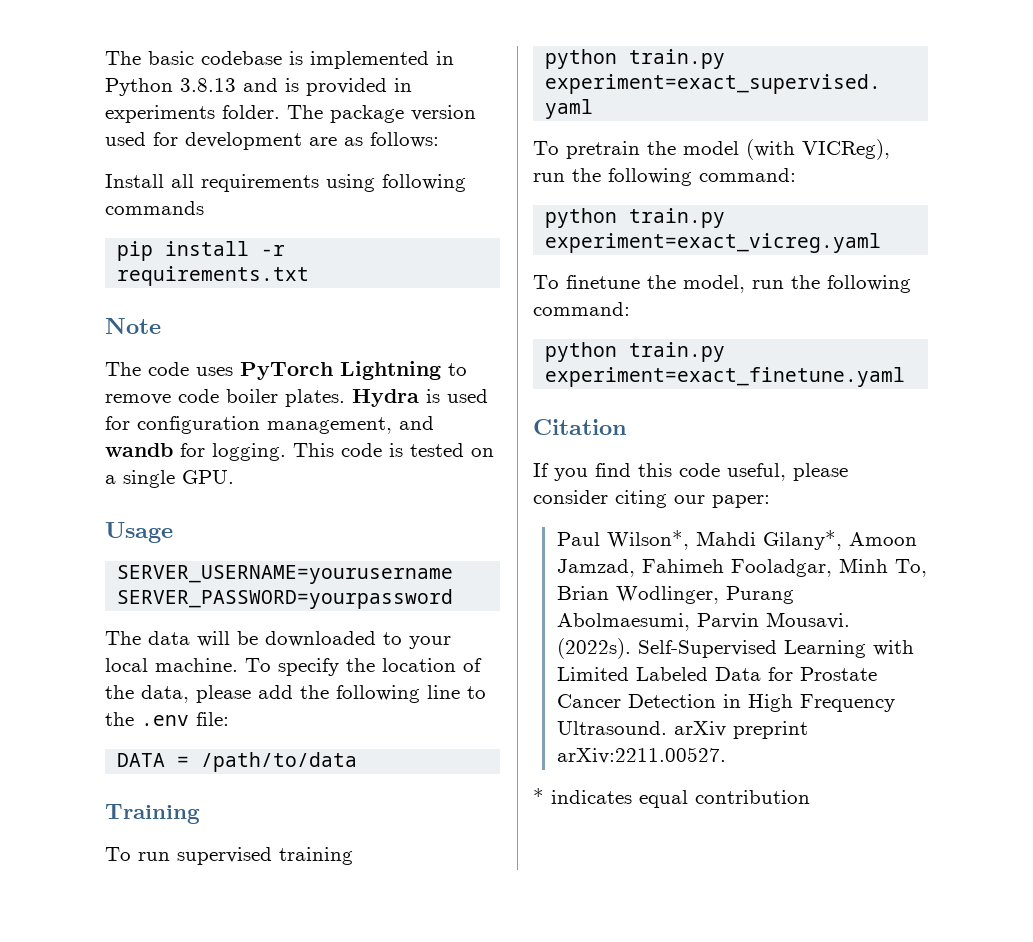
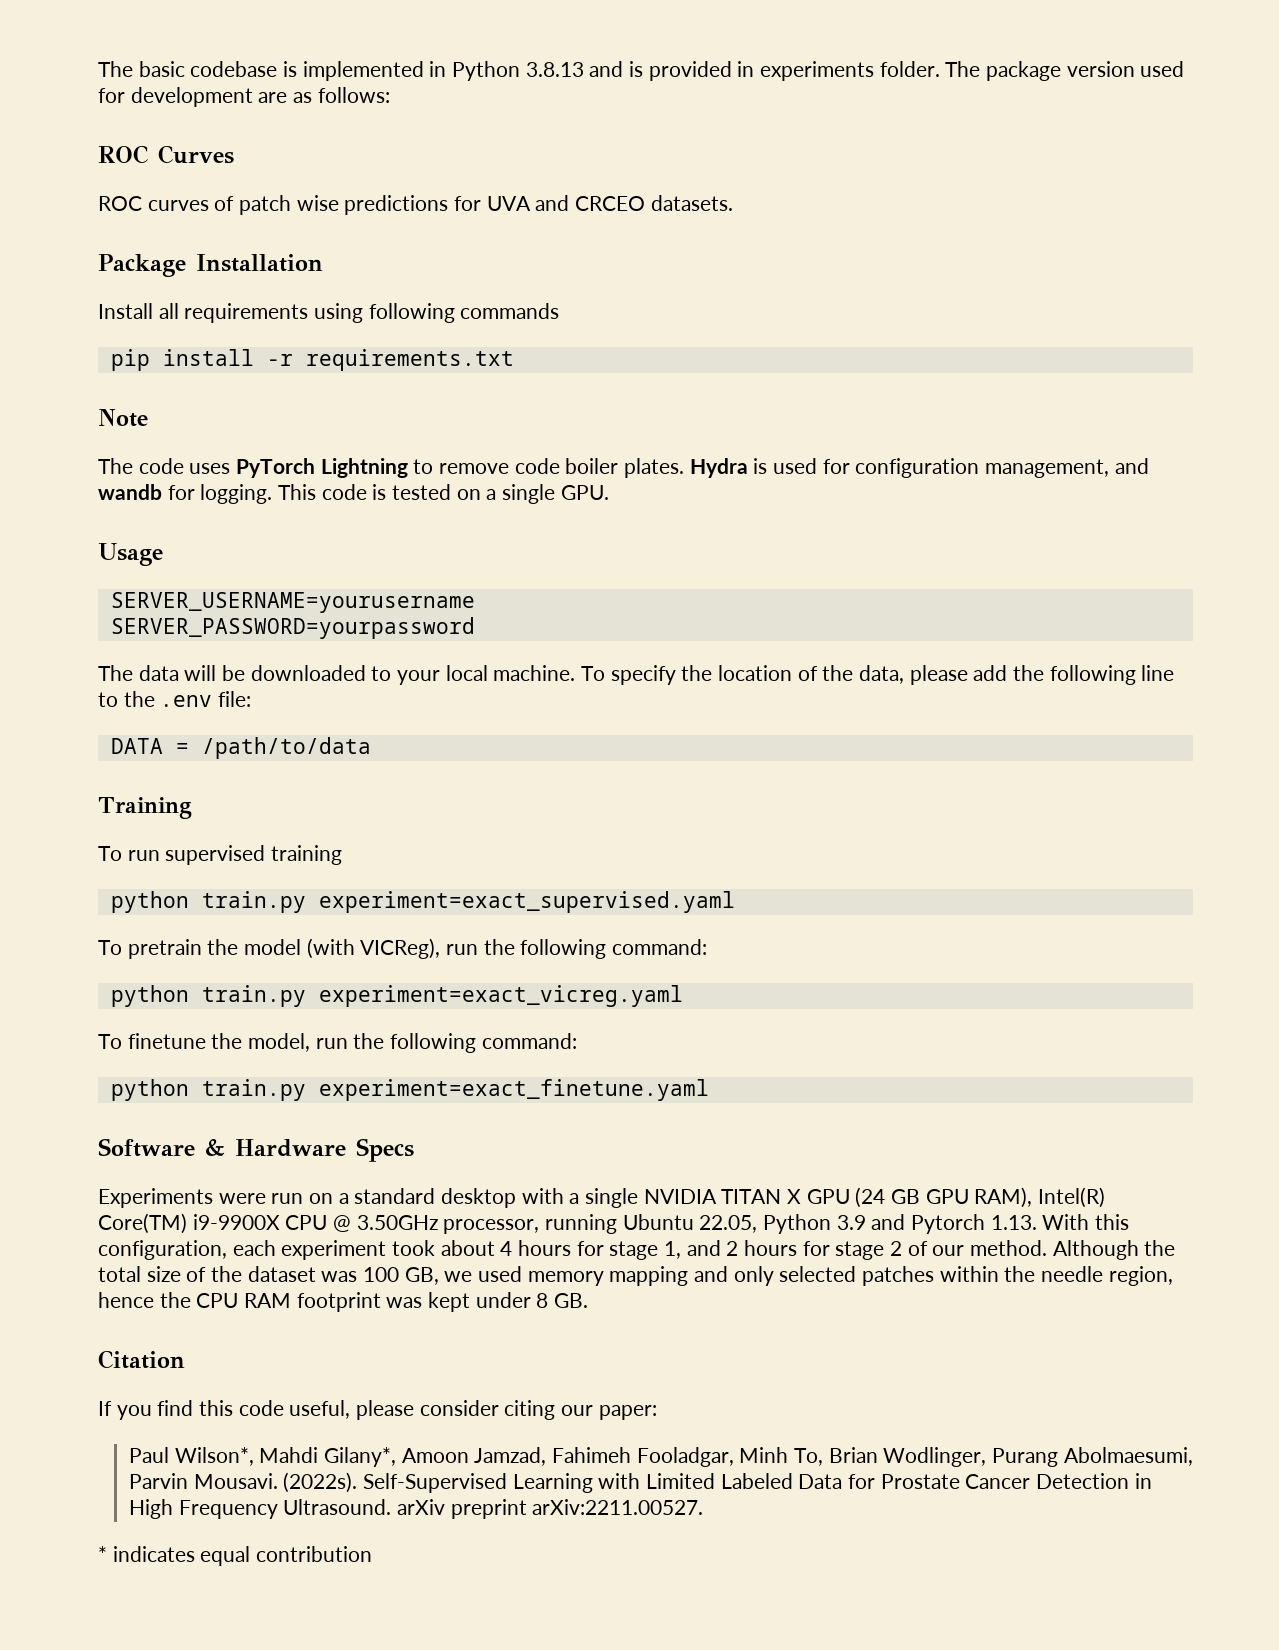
(439, 140) none -> [98,145,234,164] [98,195,733,215] [98,254,323,277] // ROC Curves // ROC curves of patch wise predictions for UVA and CRCEO datasets. // Package Installation
(906, 377) none -> [98,1138,414,1162] [98,1187,1106,1208] [98,1213,1130,1234] [98,1240,1176,1260] [98,1266,1173,1286] [98,1292,589,1312] // Software & Hardware Specs // Experiments were run on a standard desktop with a single NVIDIA TITAN X GPU (24 GB GPU RAM), Intel(R) Core(TM) i9-9900X CPU @ 3.50GHz processor, running Ubuntu 22.05, Python 3.9 and Pytorch 1.13. With this configuration, each experiment took about 4 hours for stage 1, and 2 hours for stage 2 of our method. Although the total size of the dataset was 100 GB, we used memory mapping and only selected patches within the needle region, hence the CPU RAM footprint was kept under 8 GB.

